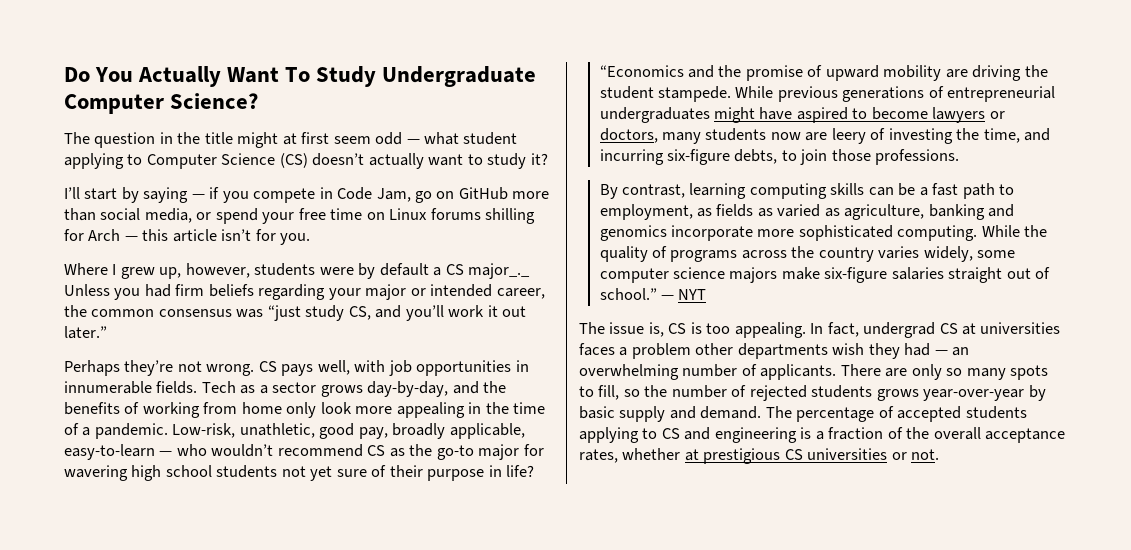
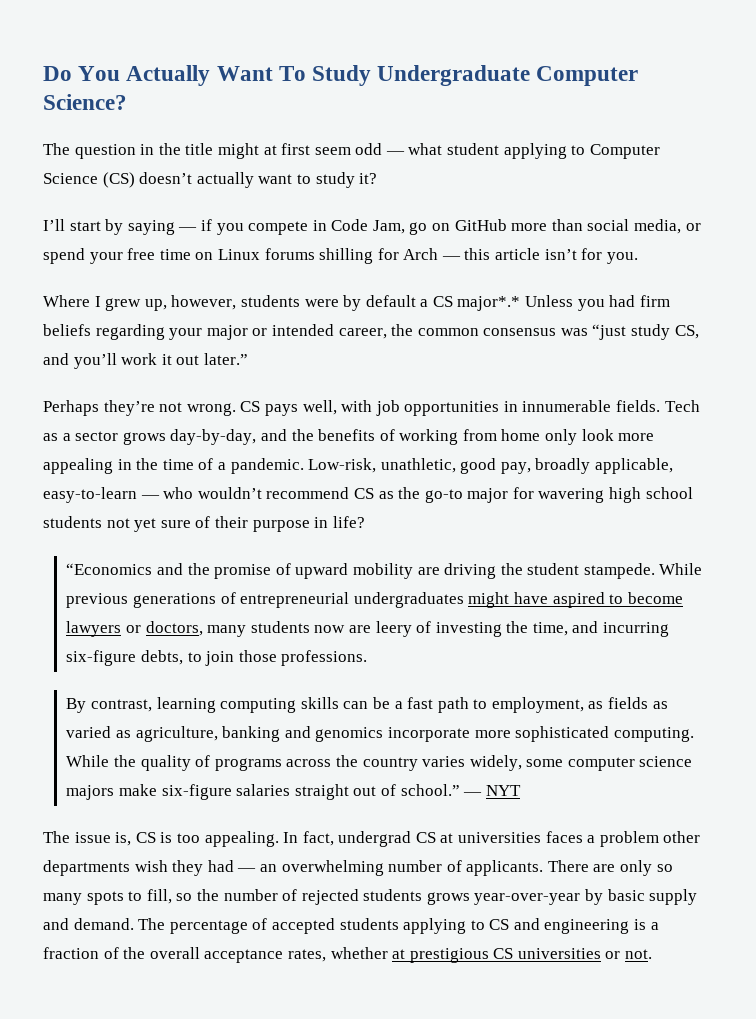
[468,263,531,279] major_._ -> [457,296,521,311] major*.*

